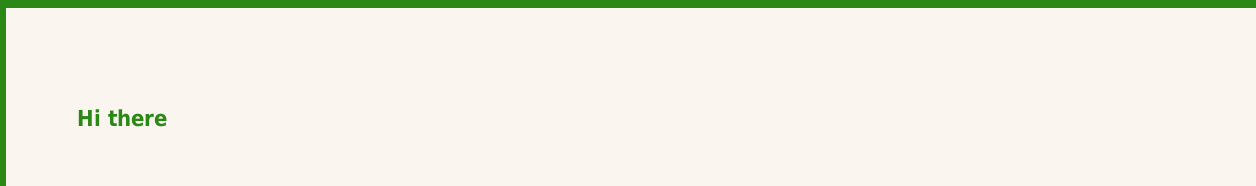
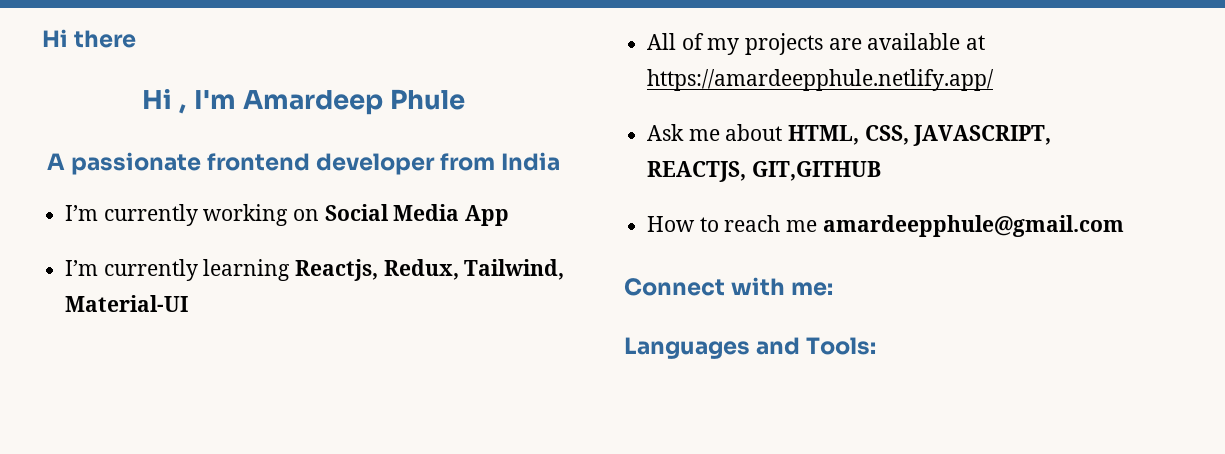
(167, 118) none -> [142,89,465,115] [46,152,561,175] [65,204,510,226] [65,259,565,281] [65,295,189,312] [647,33,986,55] [647,69,995,91] [647,124,1052,146] [647,161,881,182] [647,215,1124,237] [624,277,834,296] [624,337,877,359] // Hi , I'm Amardeep Phule // A passionate frontend developer from India // I’m currently working on Social Media App // I’m currently learning Reactjs, Redux, Tailwind, Material-UI // All of my projects are available at https://amardeepphule.netlify.app/ // Ask me about HTML, CSS, JAVASCRIPT, REACTJS, GIT,GITHUB // How to reach me amardeepphule@gmail.com // Connect with me: // Languages and Tools:

